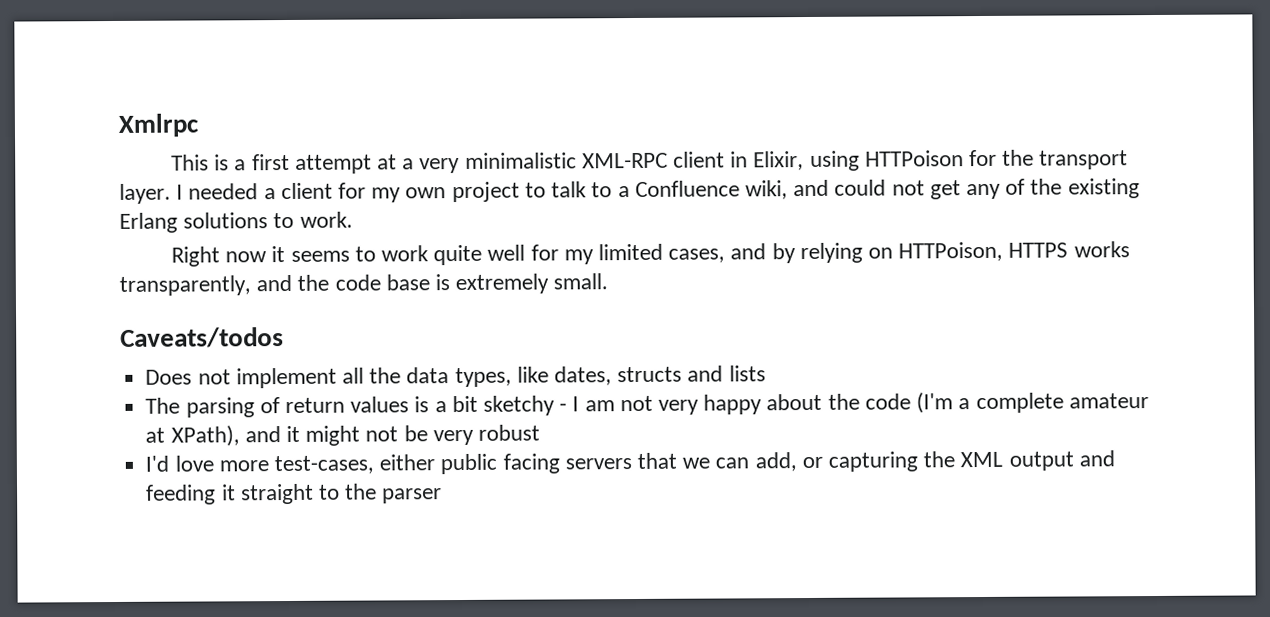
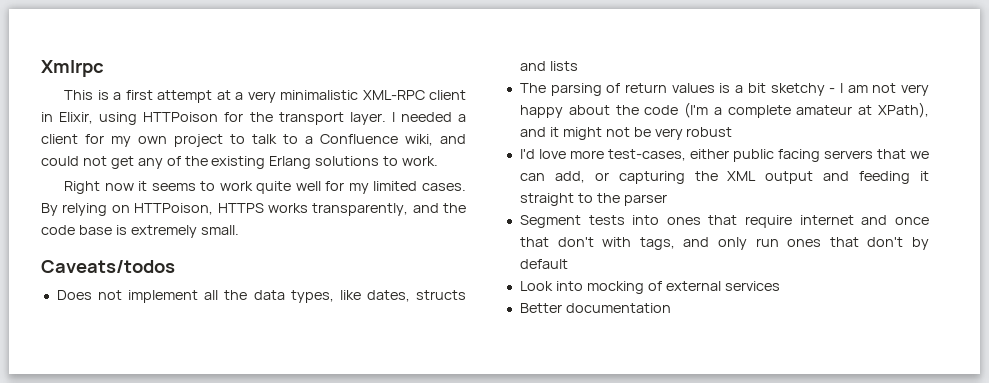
[668,243,796,264] cases, and by -> [421,183,466,191] [41,203,58,216] cases. By
(443, 496) none -> [519,215,929,228] [519,237,930,250] [519,259,568,269] [519,281,780,294] [519,303,671,313] // Segment tests into ones that require internet and once that don't with tags, and only run ones that don't by default // Look into mocking of external services // Better documentation

